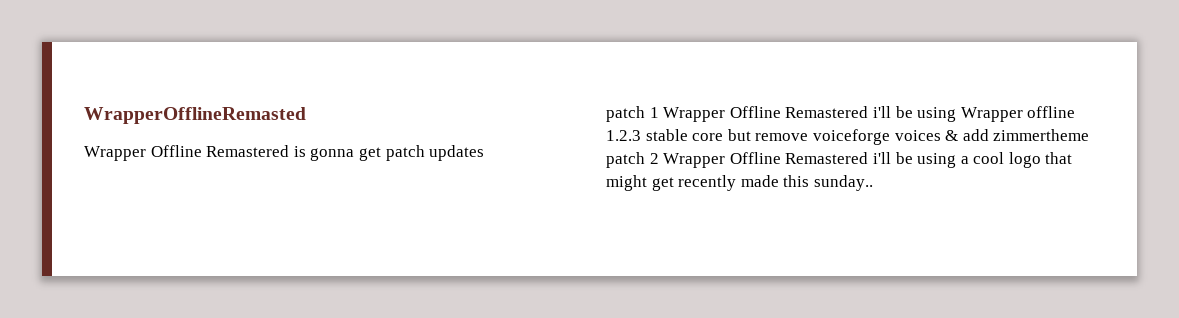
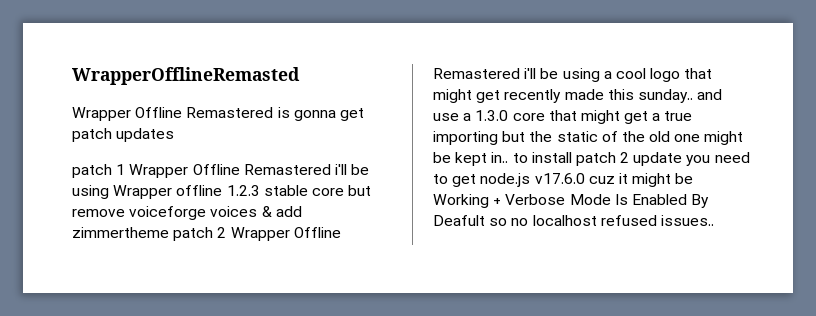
(873, 183) none -> [697,89,723,100] [433,110,693,124] [433,131,744,145] [433,152,750,166] [433,173,694,187] [433,194,710,208] [433,215,714,226] and use a 1.3.0 core that might get a true importing but the static of the old one might be kept in.. to install patch 2 update you need to get node.js v17.6.0 cuz it might be Working + Verbose Mode Is Enabled By Deafult so no localhost refused issues..

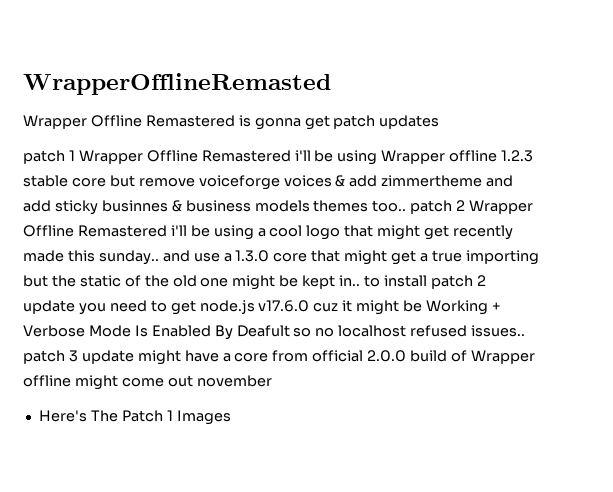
(169, 232) none -> [486,175,514,187] [23,200,407,215] and add sticky businnes & business models themes too..
(714, 220) none -> [23,350,535,365] [23,375,272,390] [38,410,231,425] patch 3 update might have a core from official 2.0.0 build of Wrapper offline might come out november // Here's The Patch 1 Images

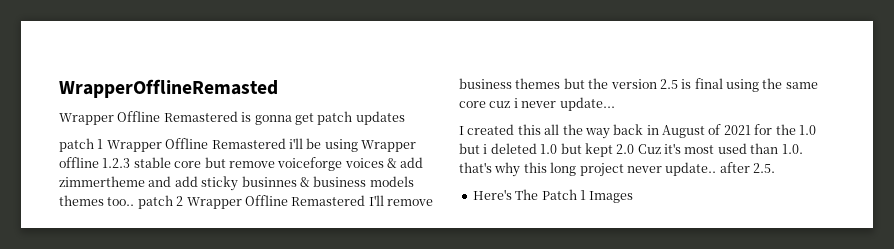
[170,225,514,240] [23,250,539,265] [23,275,486,290] [23,300,501,315] [23,325,526,340] [23,350,535,365] [23,375,272,390] i'll be using a cool logo that might get recently made this sunday.. and use a 1.3.0 core that might get a true importing but the static of the old one might be kept in.. to install patch 2 update you need to get node.js v17.6.0 cuz it might be Working + Verbose Mode Is Enabled By Deafult so no localhost refused issues.. patch 3 update might have a core from official 2.0.0 build of Wrapper offline might come out november -> [368,195,433,206] [459,78,818,92] [459,97,615,111] [459,124,816,139] [459,143,803,157] [459,162,775,177] I'll remove business themes but the version 2.5 is final using the same core cuz i never update... // I created this all the way back in August of 2021 for the 1.0 but i deleted 1.0 but kept 2.0 Cuz it's most used than 1.0. that's why this long project never update.. after 2.5.

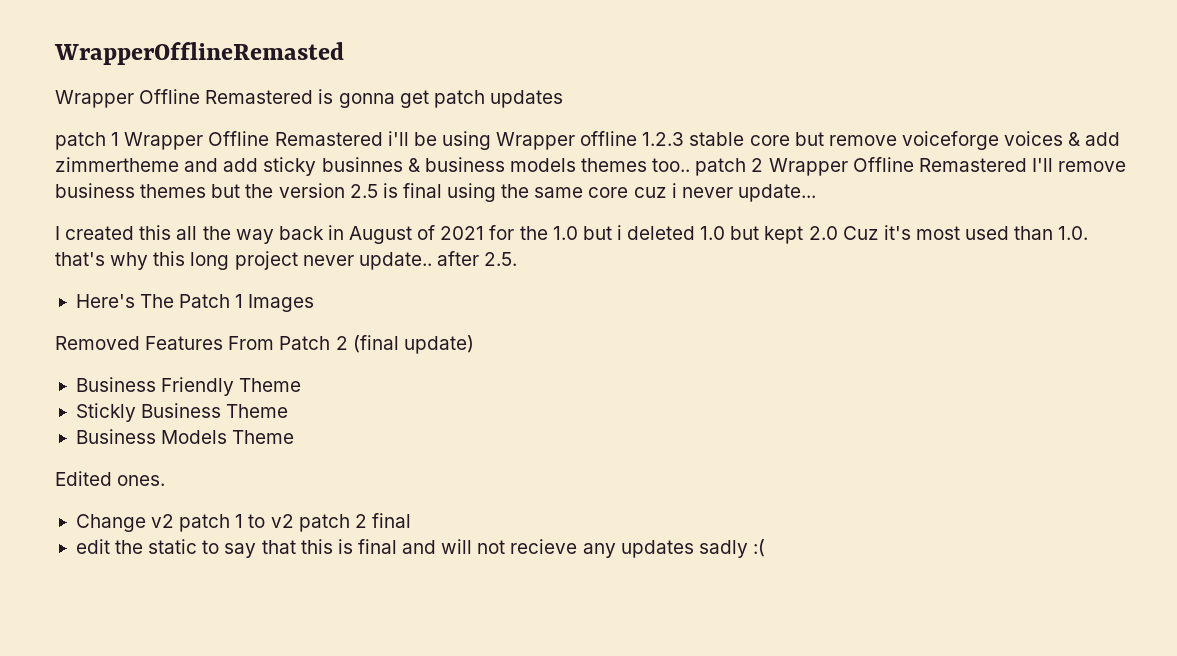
(634, 197) none -> [55,335,474,354] [75,377,302,396] [75,403,289,422] [75,429,295,444] [55,471,166,486] [75,513,411,532] [75,539,765,558] // Removed Features From Patch 2 (final update) // Business Friendly Theme // Stickly Business Theme // Business Models Theme // Edited ones. // Change v2 patch 1 to v2 patch 2 final // edit the static to say that this is final and will not recieve any updates sadly :(

